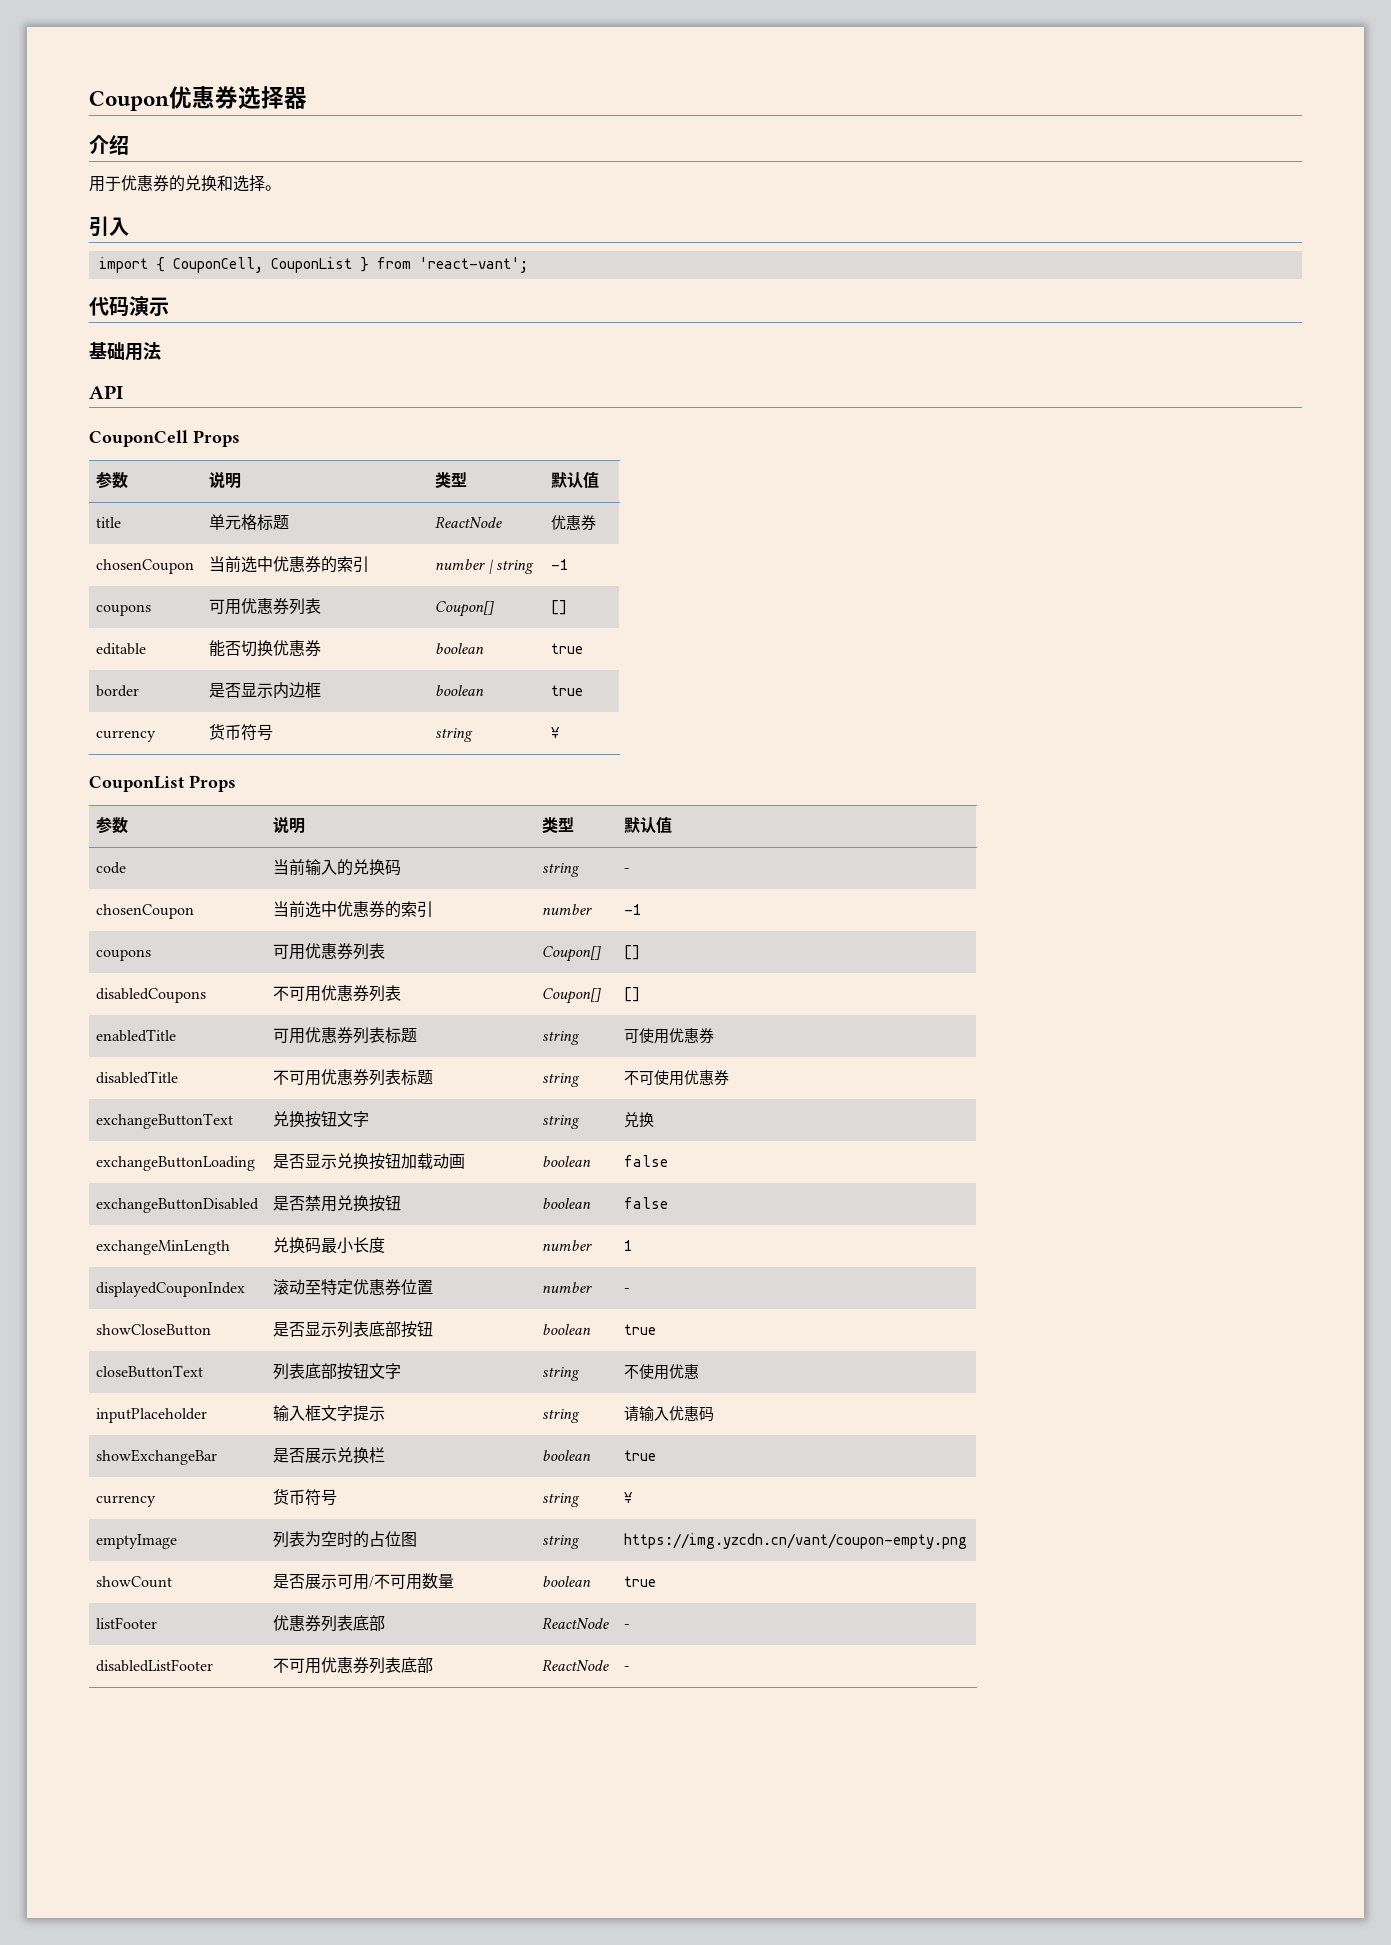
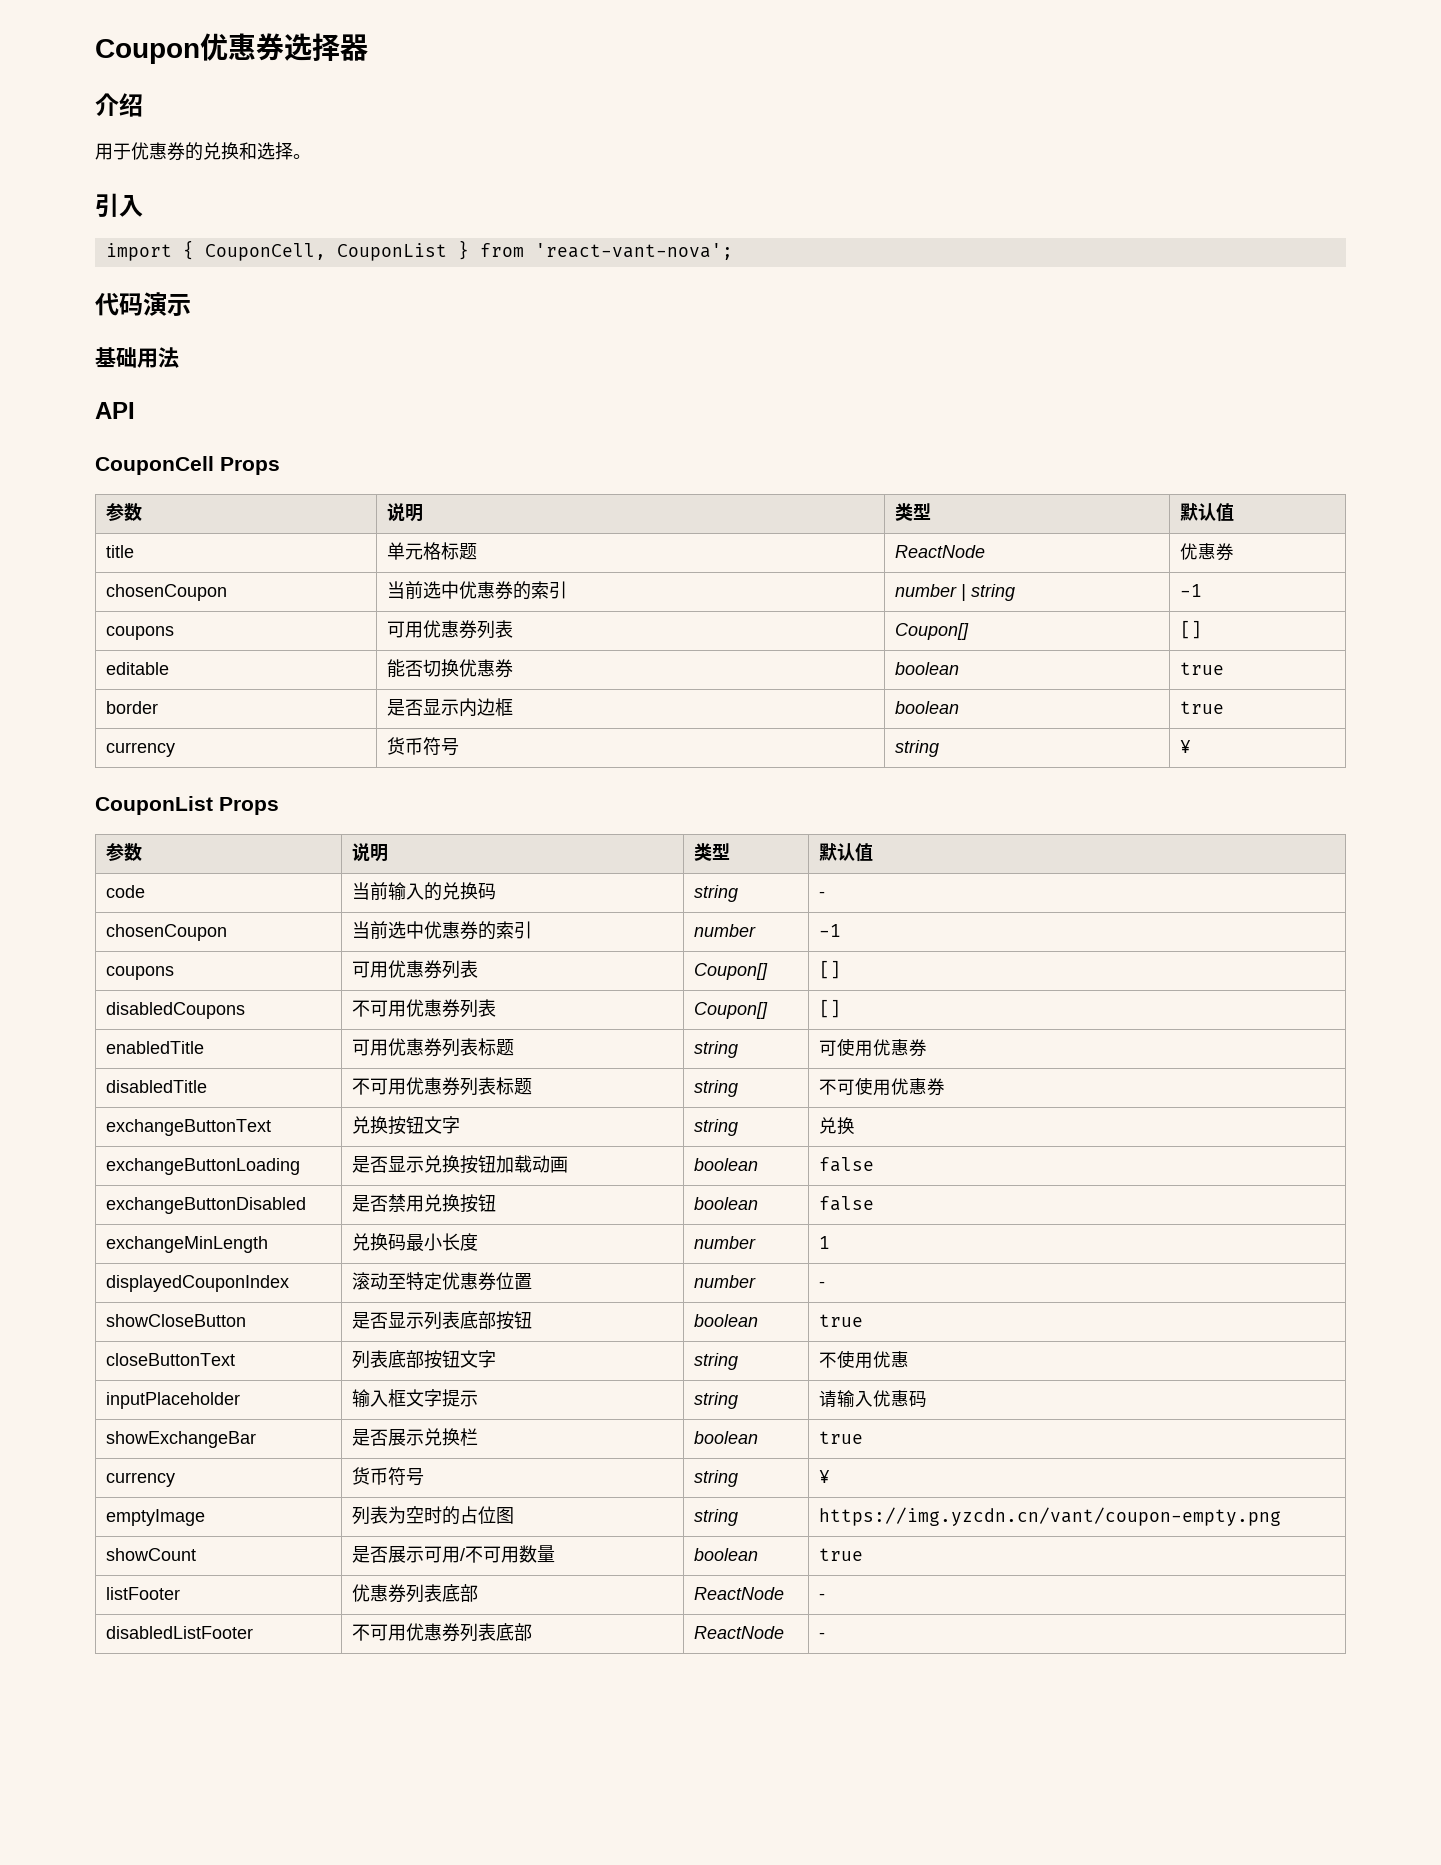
[418,257,528,273] 'react-vant'; -> [534,243,733,260] 'react-vant-nova';

